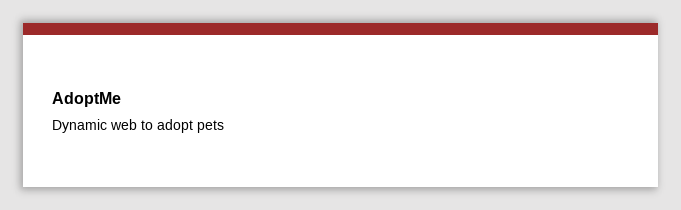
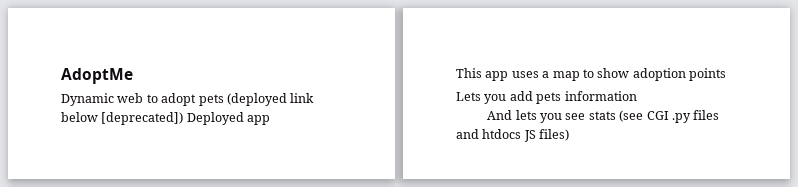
(224, 126) none -> [226,93,315,106] [61,112,271,125] [456,68,726,81] [456,91,637,104] [487,110,720,123] [456,129,570,142] (deployed link below [deprecated]) Deployed app // This app uses a map to show adoption points // Lets you add pets information // And lets you see stats (see CGI .py files and htdocs JS files)

